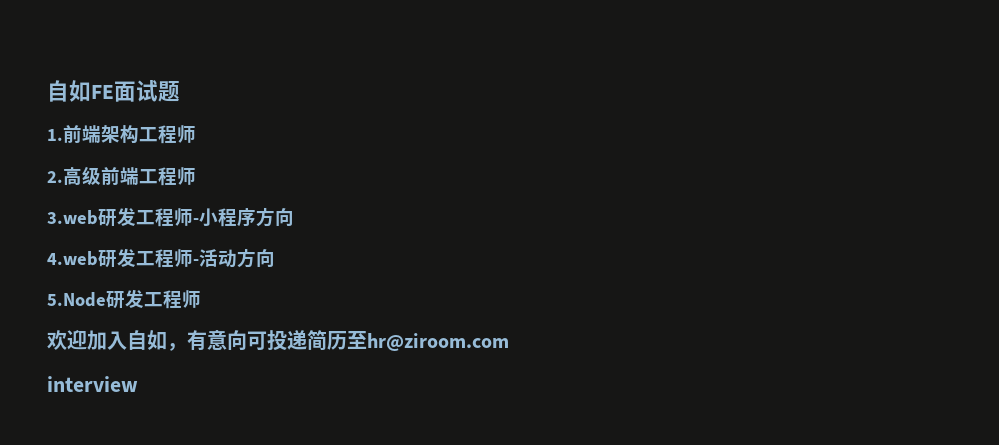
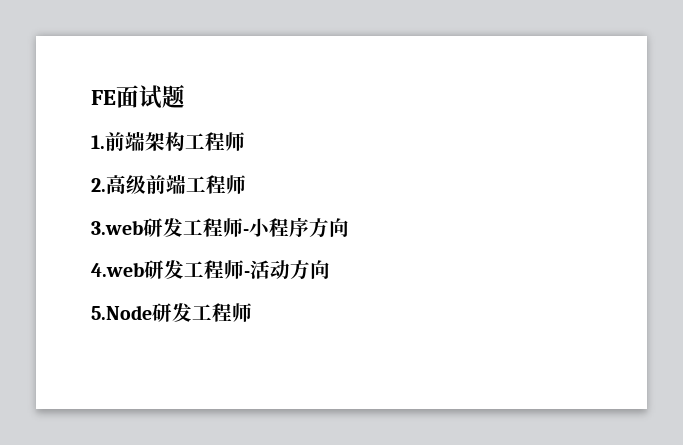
[47,80,91,102] 自如 -> (91, 97) none
[47,330,509,351] [47,376,138,392] // 欢迎加入自如，有意向可投递简历至hr@ziroom.com // interview -> (252, 312) none

